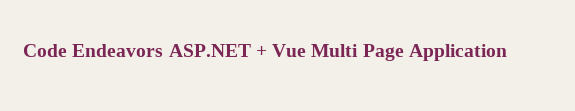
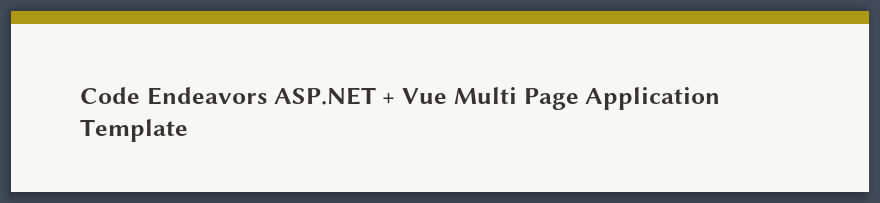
(507, 52) none -> [80,119,188,142] Template

